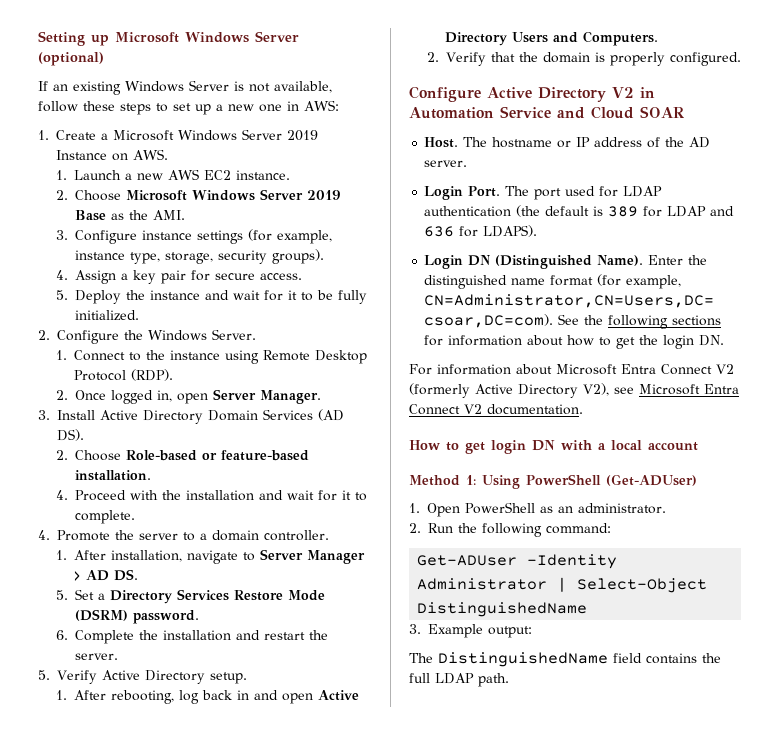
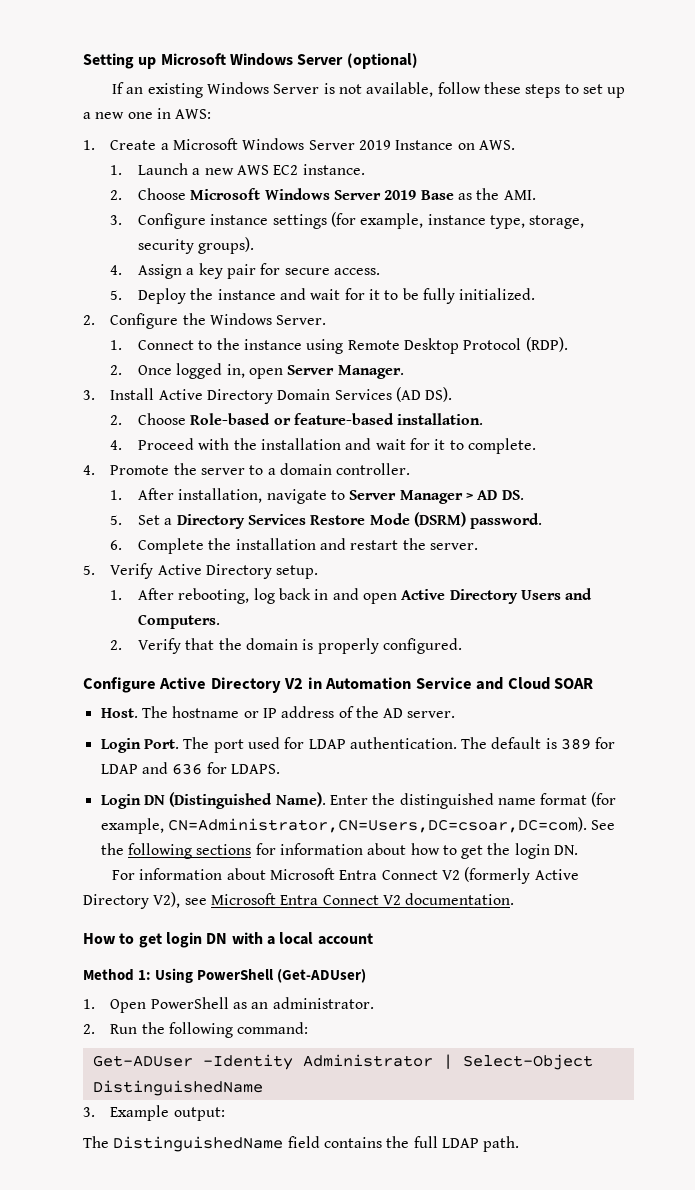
[424,205,541,217] authentication (the -> [349,737,488,749] authentication. The
[483,225,538,237] LDAPS). -> [230,764,280,774] LDAPS.

